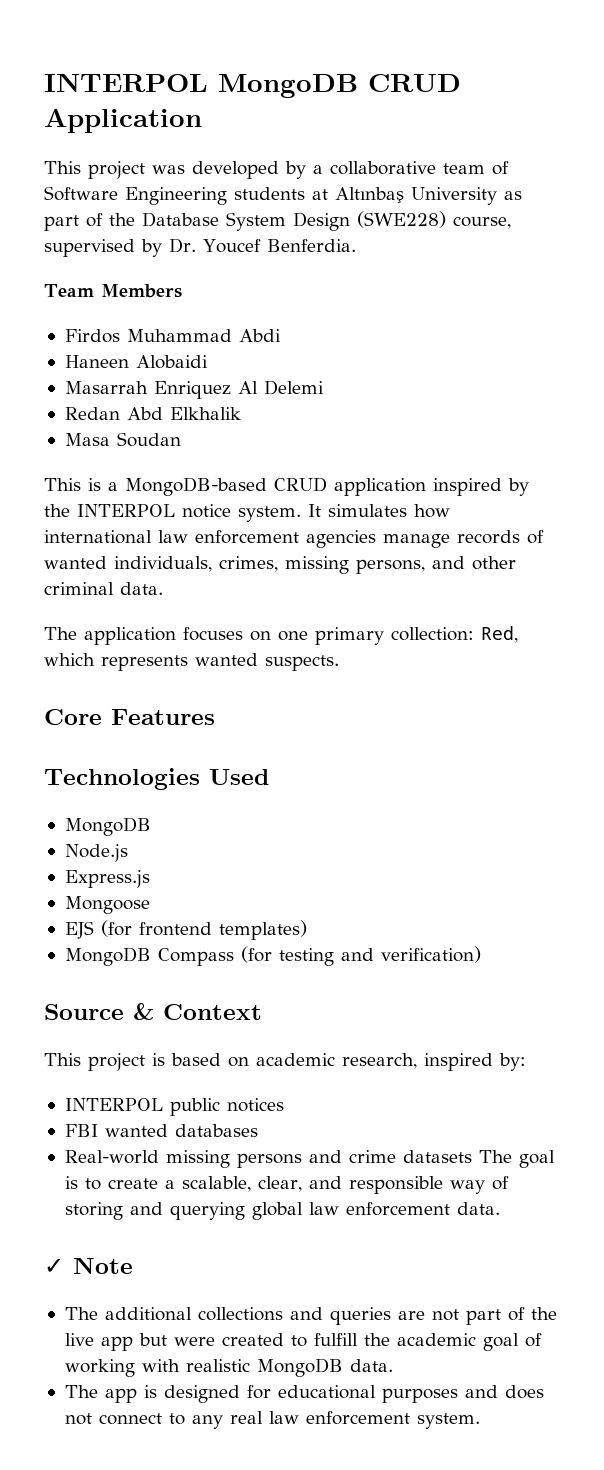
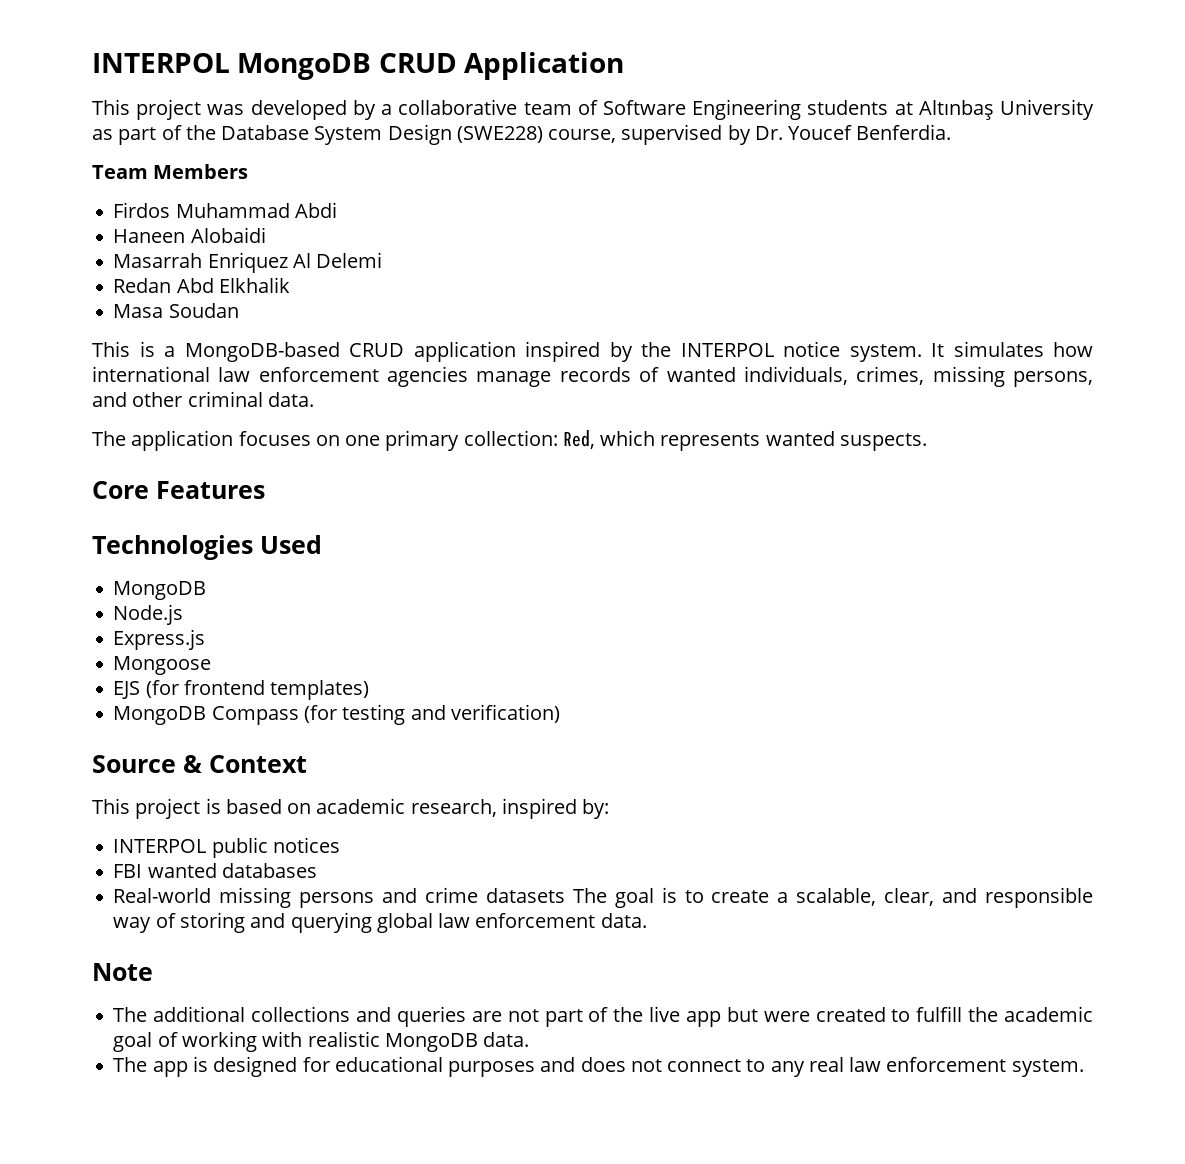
[44,1258,64,1274] ✓ -> (647, 920) none

